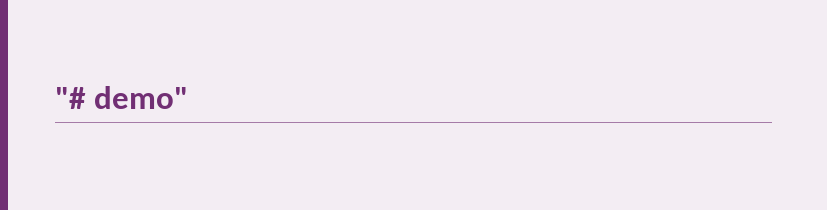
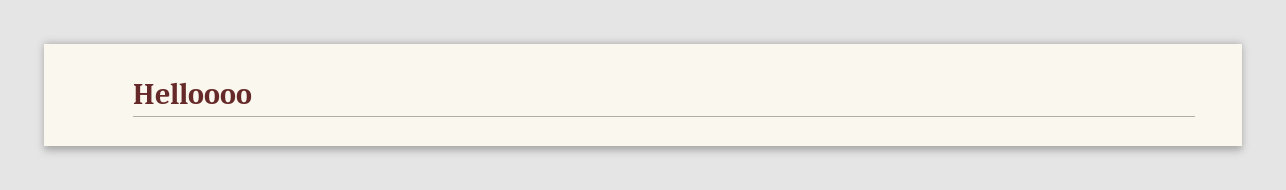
[55,86,188,109] "# demo" -> [133,82,252,104] Helloooo

